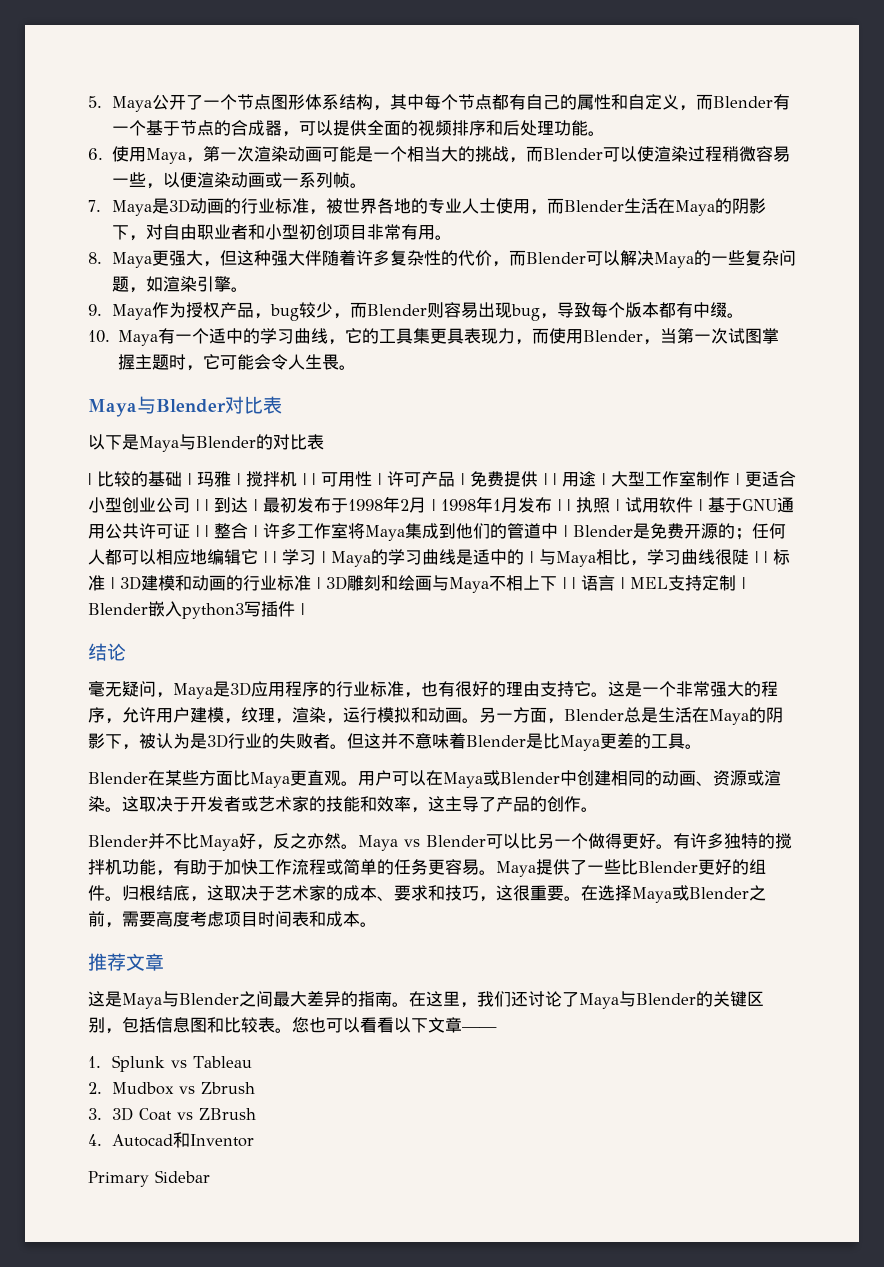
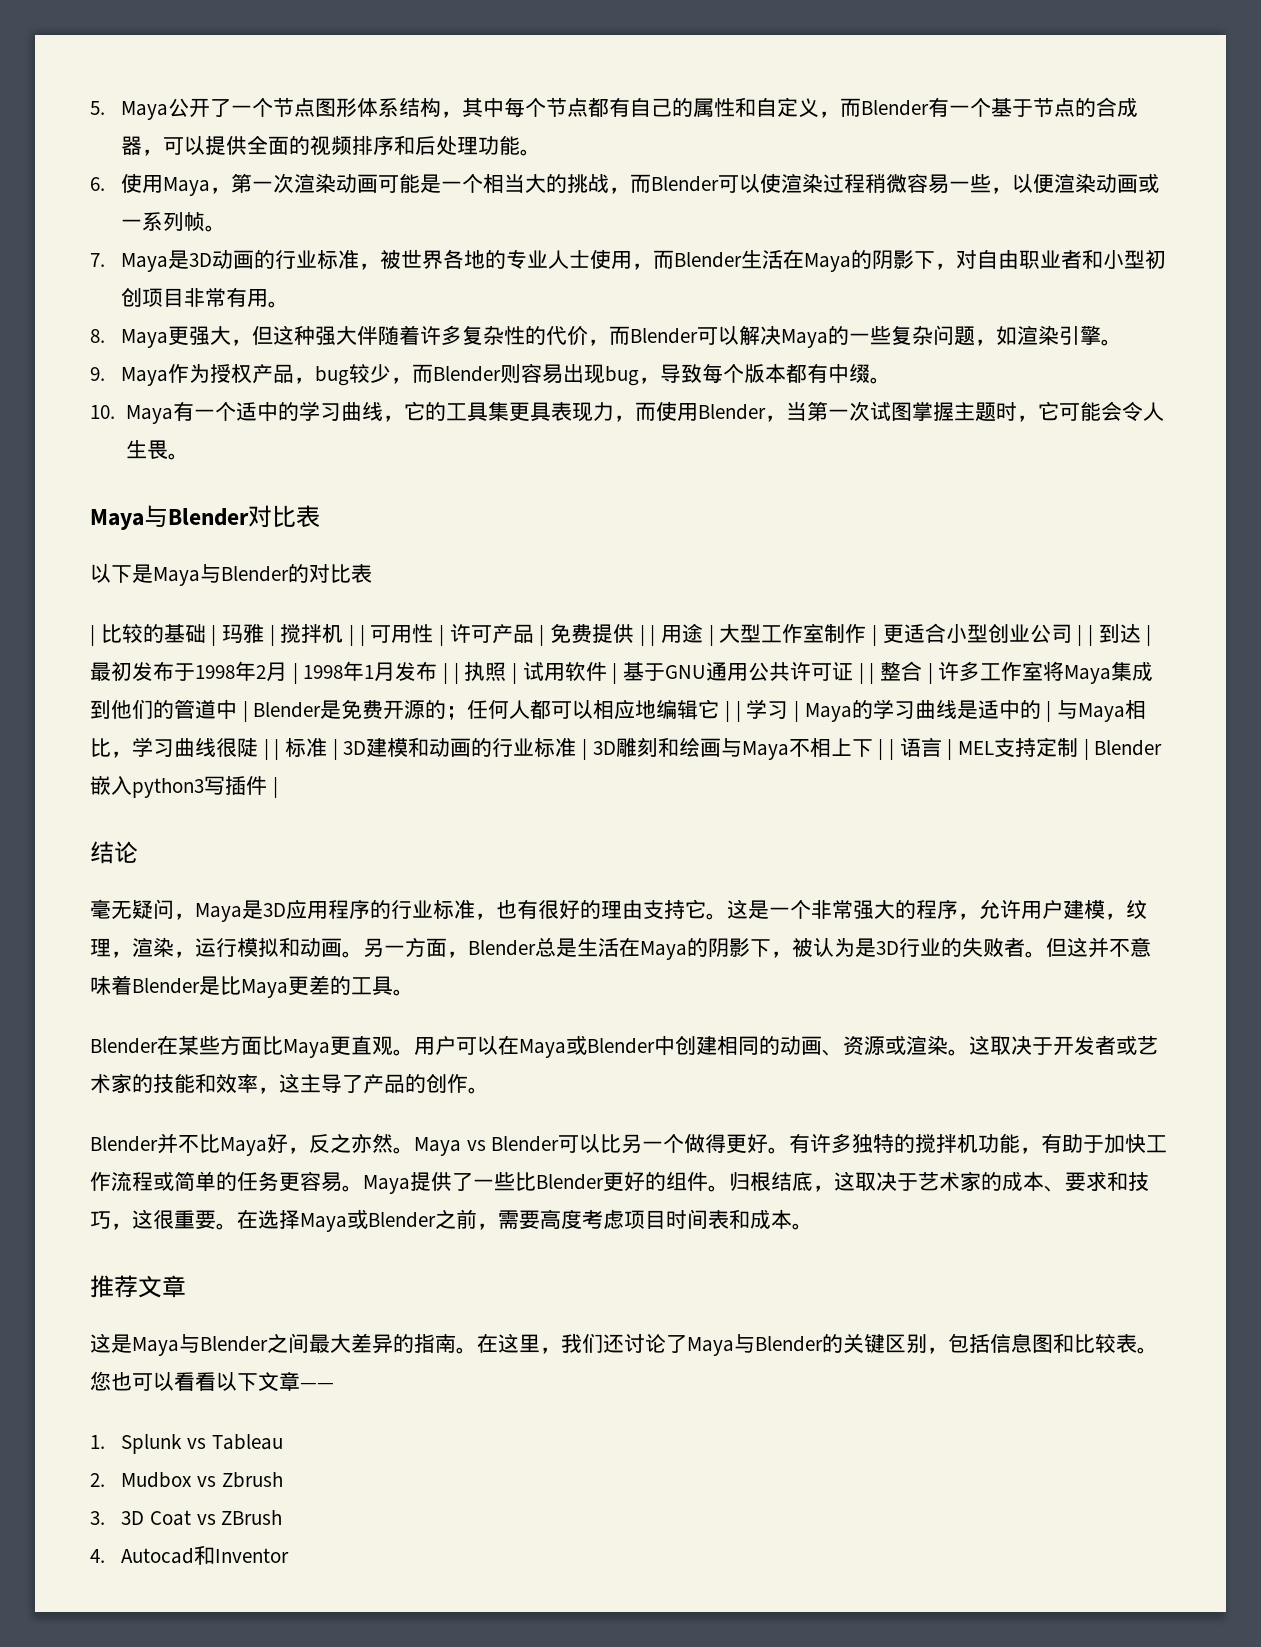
[88,1170,210,1187] // Primary Sidebar -> (290, 1555) none

